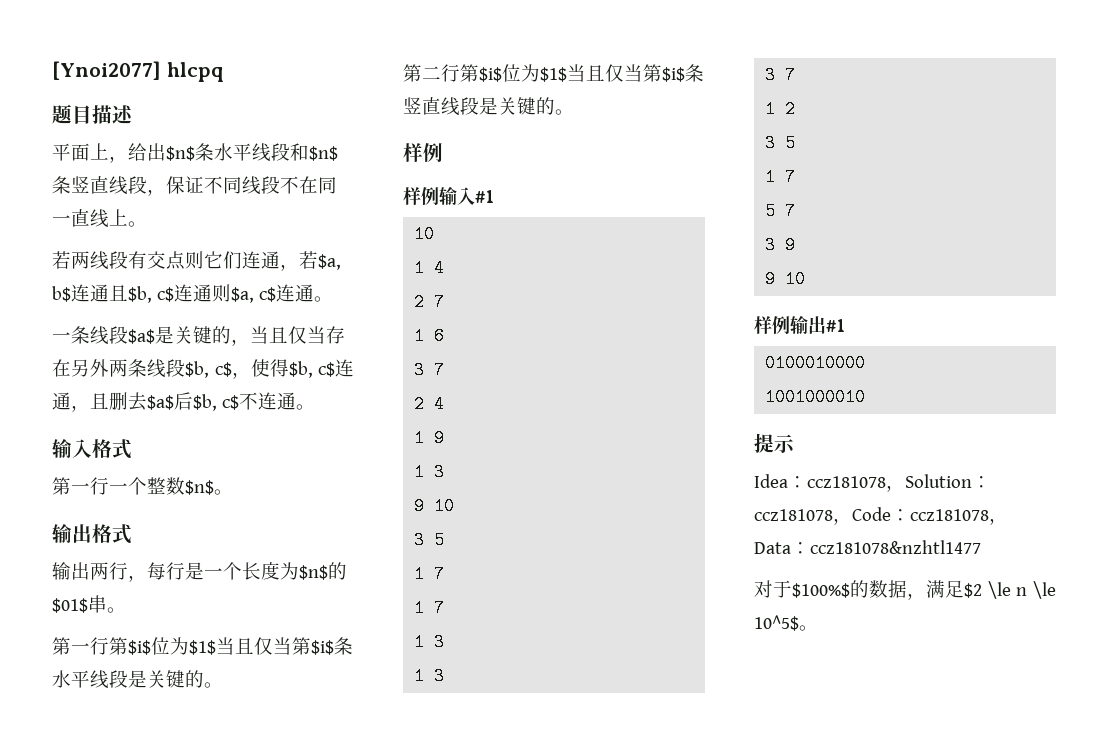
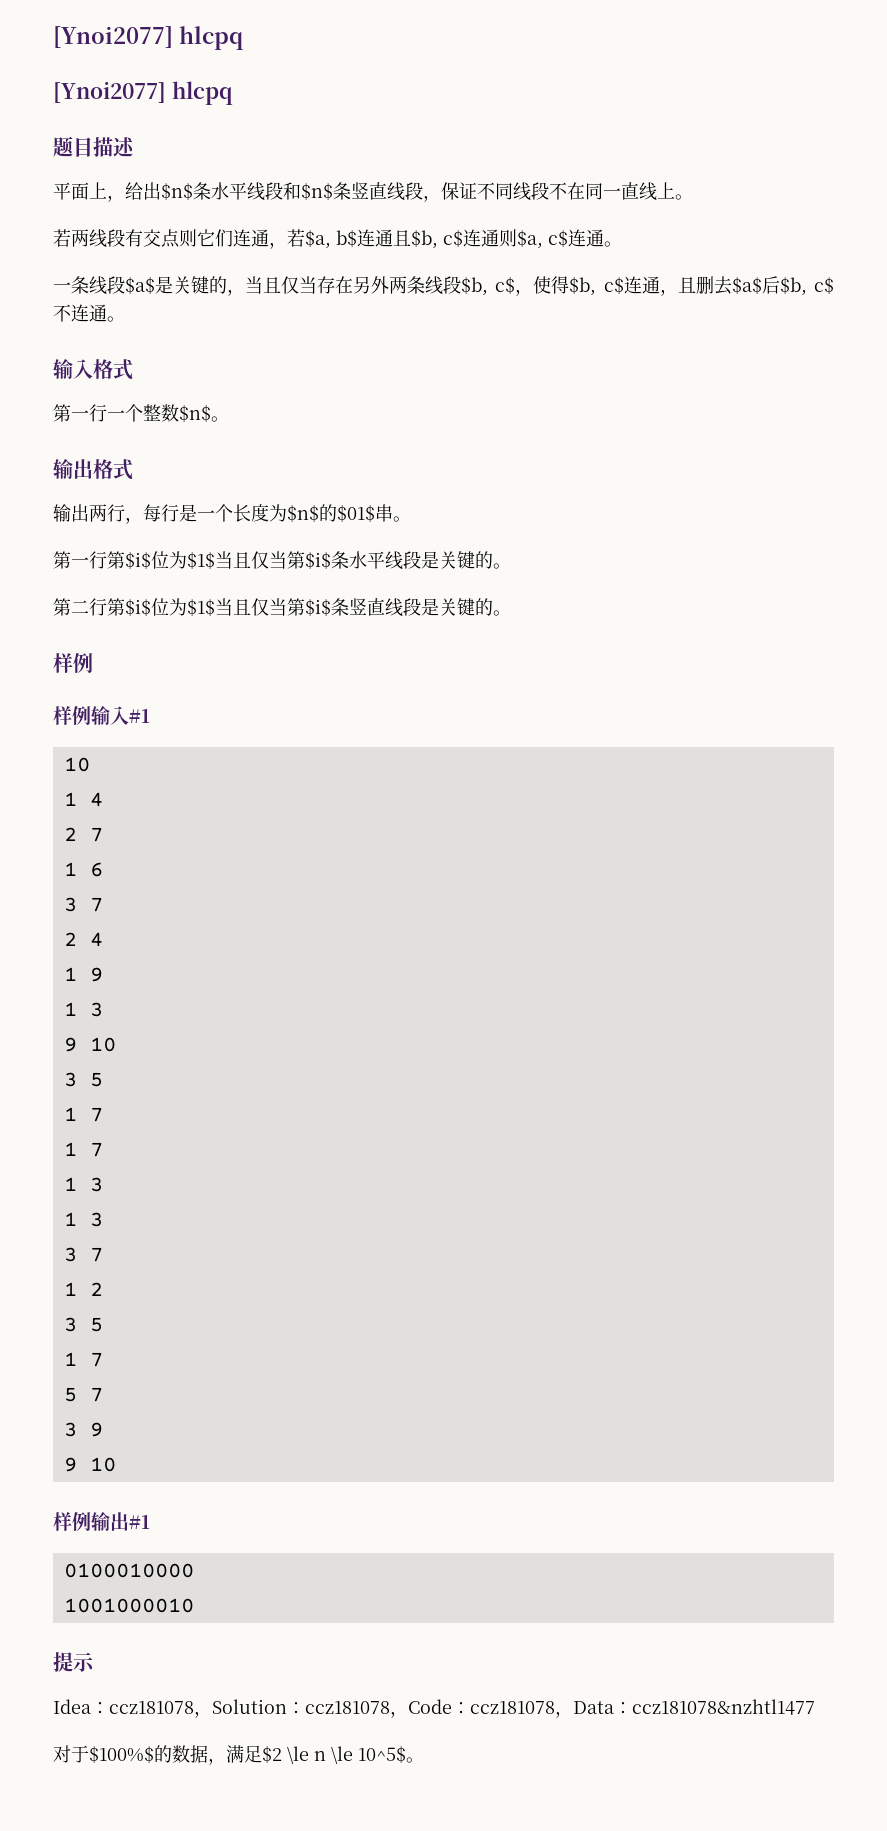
[52,61,224,82] [Ynoi2077] hlcpq -> [53,26,243,50] [53,81,233,105] [Ynoi2077] hlcpq // [Ynoi2077] hlcpq

